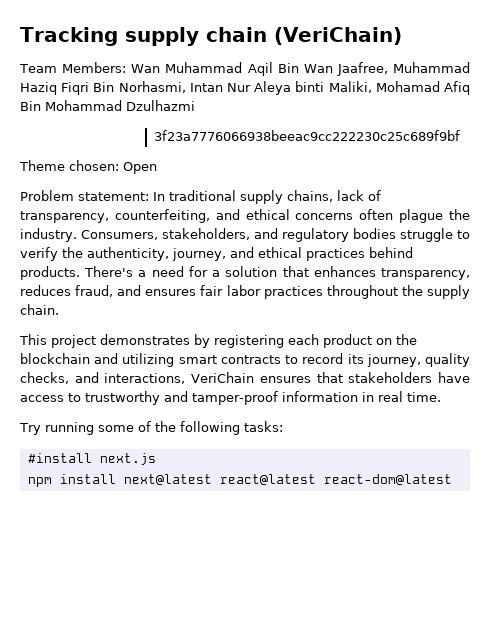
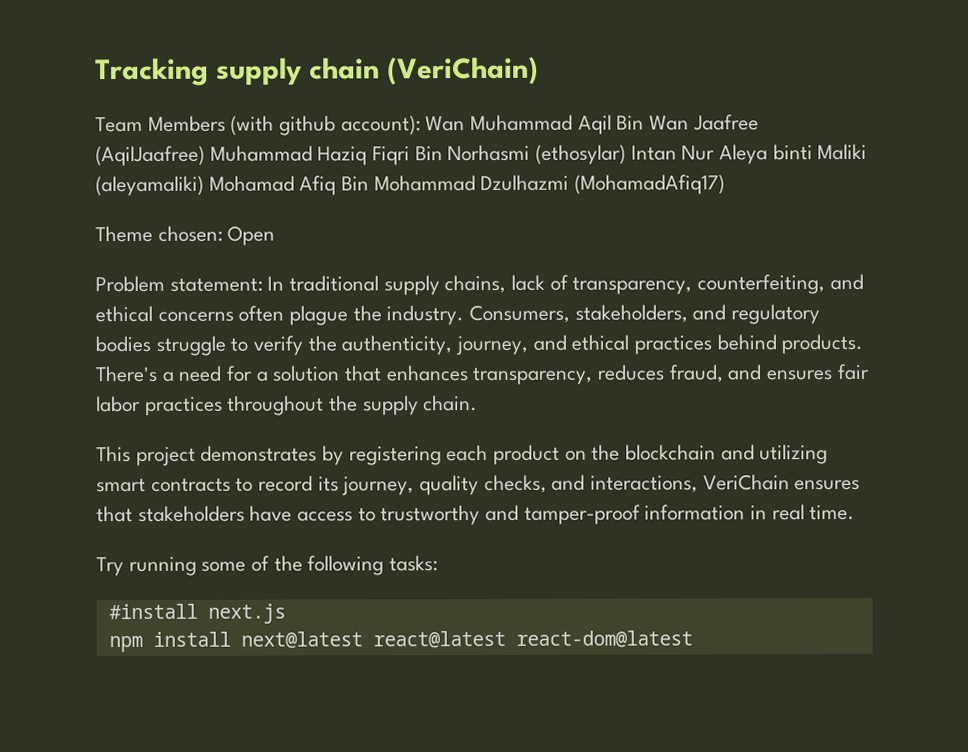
[62,62,127,73] Members: -> [147,115,421,136] Members (with github account):
[336,62,388,76] Jaafree, -> [692,114,759,131] [95,145,205,167] Jaafree (AqilJaafree)
[118,81,186,93] Norhasmi, -> [447,144,627,165] Norhasmi (ethosylar)
[328,81,372,93] Maliki, -> [817,143,868,161] [95,175,204,197] Maliki (aleyamaliki)
[153,130,460,141] // 3f23a7776066938beeac9cc222230c25c689f9bf -> [574,174,726,195] (MohamadAfiq17)

